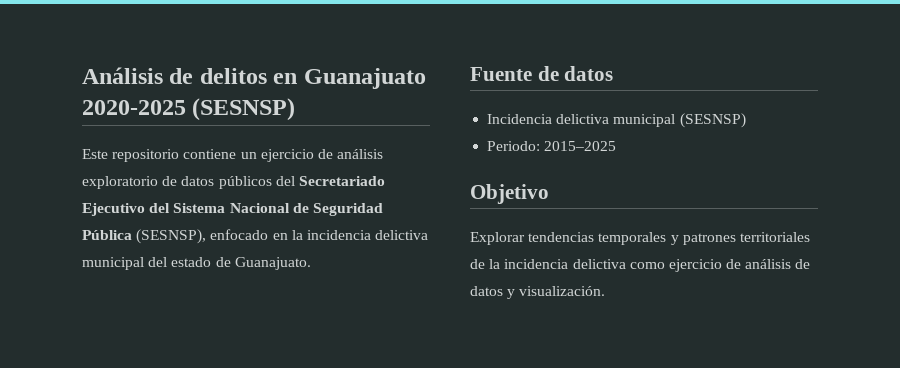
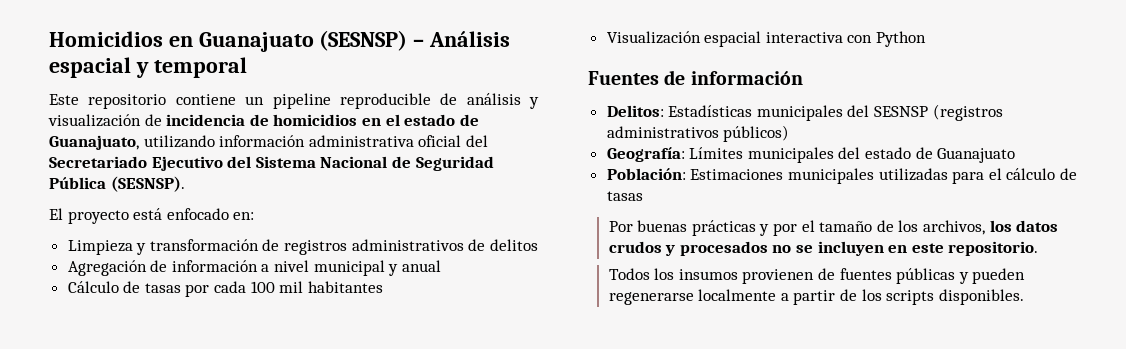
[82,67,267,84] Análisis de delitos -> [49,31,163,47] Homicidios
[82,98,296,121] 2020-2025 (SESNSP) -> [319,30,511,51] [49,57,247,78] (SESNSP) – Análisis espacial y temporal
[260,149,384,162] [82,176,272,189] ejercicio de análisis exploratorio de datos públicos -> [272,93,539,109] [48,114,479,127] [49,135,462,150] pipeline reproducible de análisis y visualización de incidencia de homicidios en el estado de Guanajuato, utilizando información administrativa oficial
[136,229,429,244] [82,257,311,270] [470,66,614,81] [487,113,746,128] [487,141,617,151] [470,184,549,204] [470,232,810,245] [470,259,811,272] [470,286,606,299] (SESNSP), enfocado en la incidencia delictiva municipal del estado de Guanajuato. // Fuente de datos // Incidencia delictiva municipal (SESNSP) // Periodo: 2015–2025 // Objetivo // Explorar tendencias temporales y patrones territoriales de la incidencia delictiva como ejercicio de análisis de datos y visualización. -> [110,176,185,192] [49,208,255,224] [67,239,538,255] [67,260,441,276] [67,281,383,297] [606,31,927,47] [588,70,803,85] [606,104,1003,121] [606,125,790,142] [606,147,1016,163] [606,168,1077,184] [606,191,643,201] [608,220,1059,236] [608,241,1039,256] [608,268,1026,284] [608,289,1024,305] (SESNSP). // El proyecto está enfocado en: // Limpieza y transformación de registros administrativos de delitos // Agregación de información a nivel municipal y anual // Cálculo de tasas por cada 100 mil habitantes // Visualización espacial interactiva con Python // Fuentes de información // Delitos: Estadísticas municipales del SESNSP (registros administrativos públicos) // Geografía: Límites municipales del estado de Guanajuato // Población: Estimaciones municipales utilizadas para el cálculo de tasas // Por buenas prácticas y por el tamaño de los archivos, los datos crudos y procesados no se incluyen en este repositorio. // Todos los insumos provienen de fuentes públicas y pueden regenerarse localmente a partir de los scripts disponibles.

